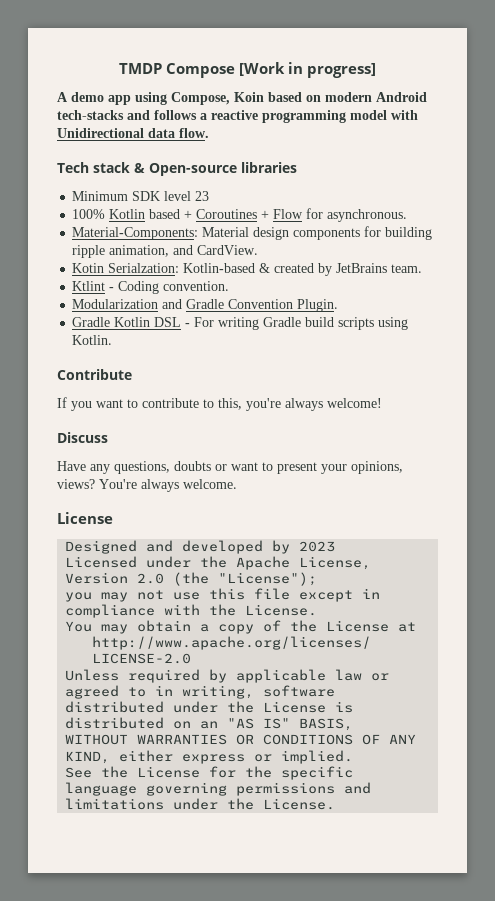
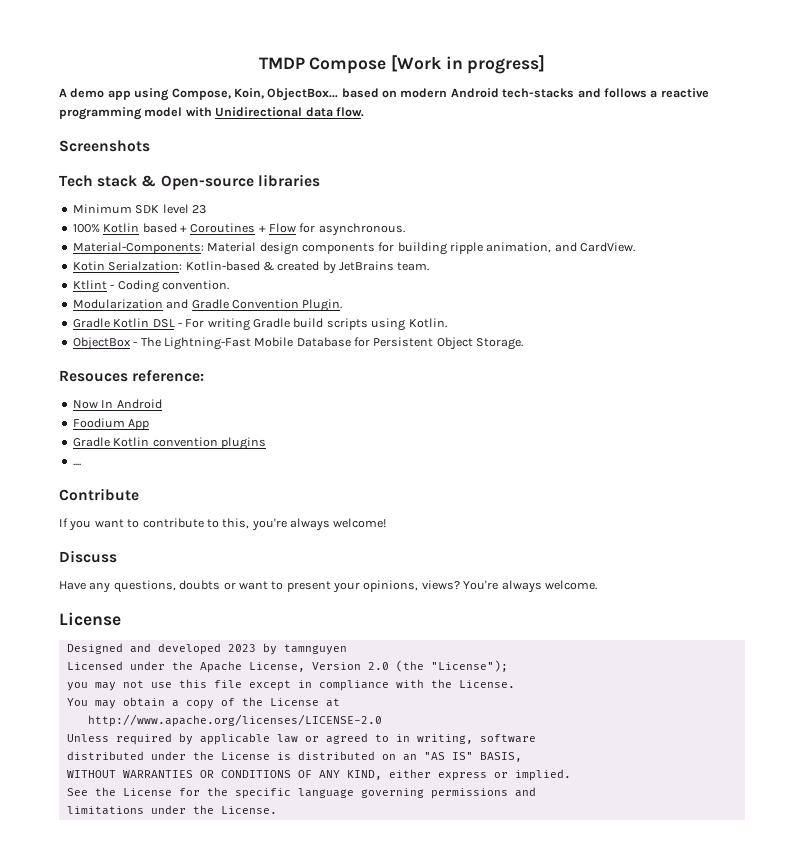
[234,92,264,102] Koin -> [233,88,339,101] Koin, ObjectBox...
(209, 133) none -> [59,140,150,152] // Screenshots
(113, 340) none -> [72,337,524,350] [59,370,205,382] [72,399,162,409] [72,418,150,430] [72,437,266,450] [72,463,81,466] // ObjectBox - The Lightning-Fast Mobile Database for Persistent Object Storage. // Resouces reference: // Now In Android // Foodium App // Gradle Kotlin convention plugins // ....
[272,540,336,554] by 2023 -> [227,643,347,655] 2023 by tamnguyen

